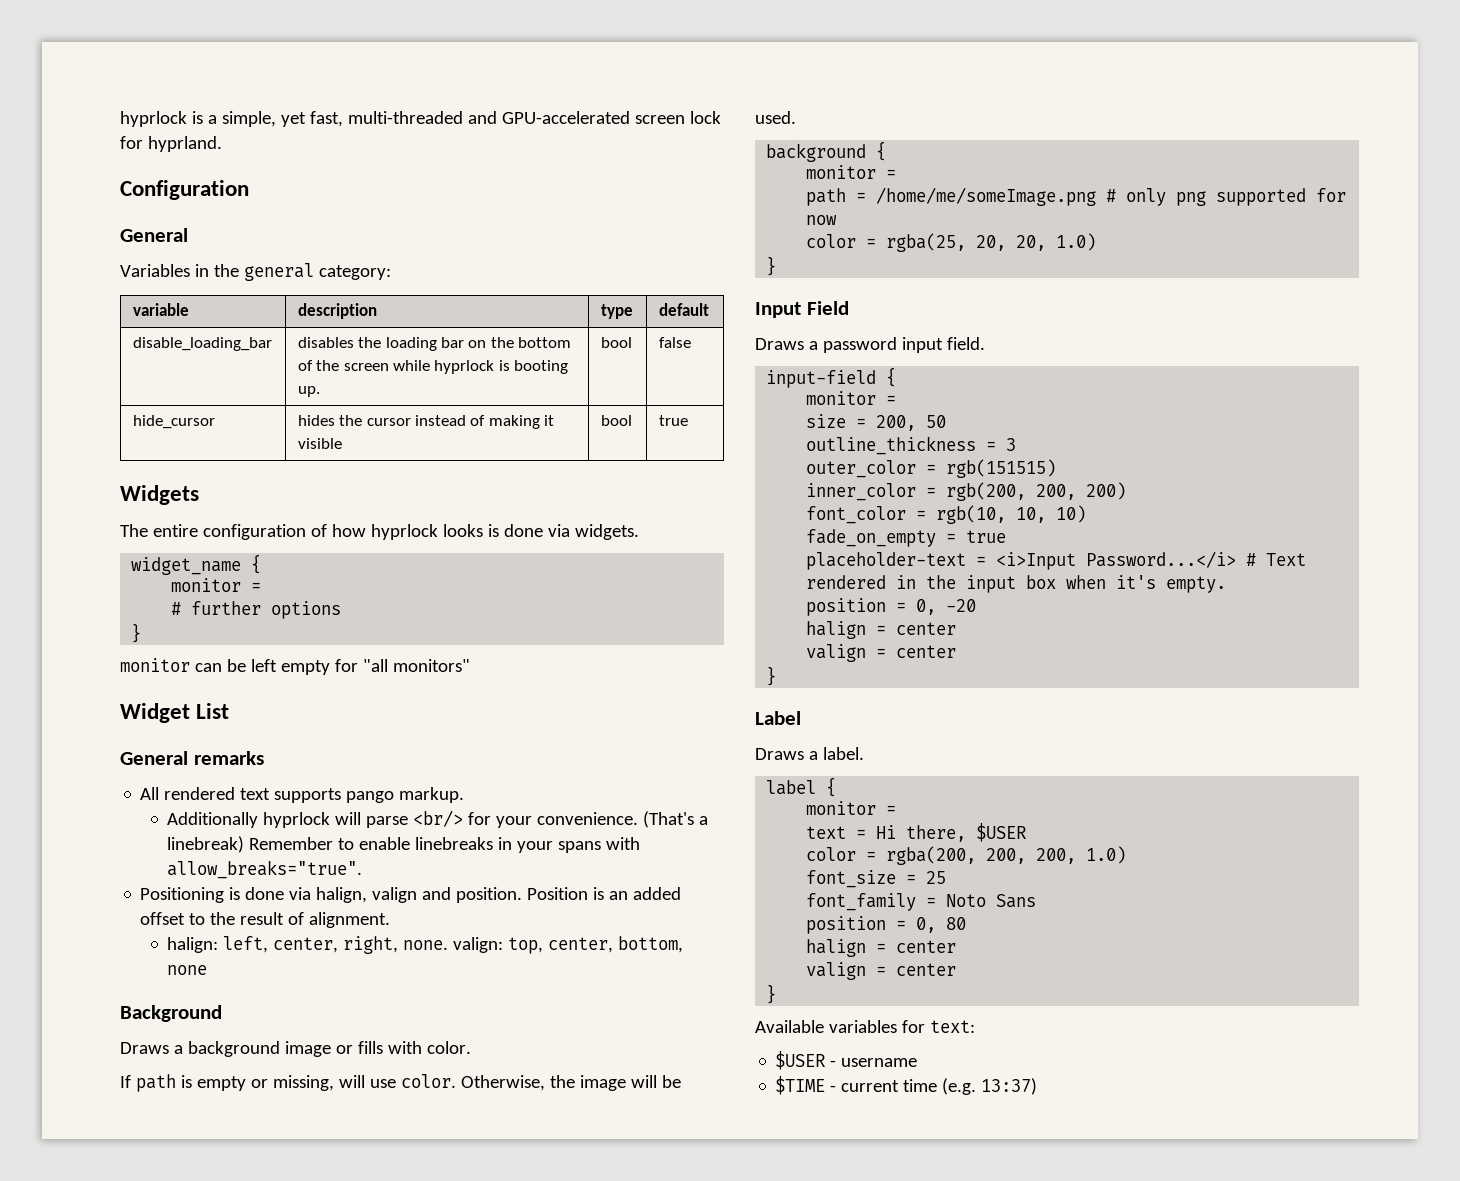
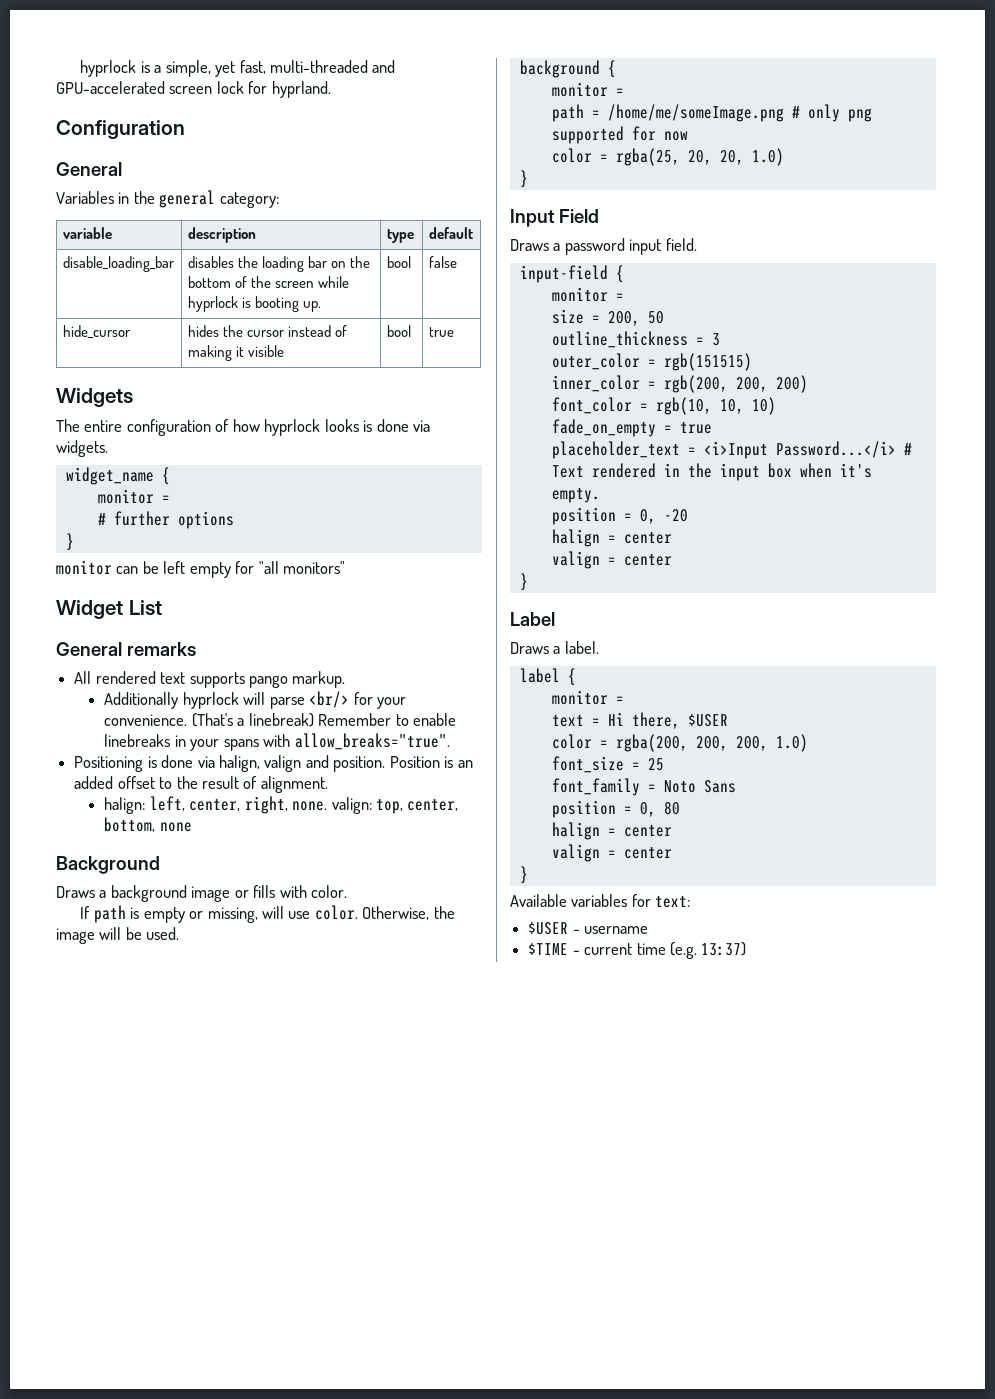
[806,552,967,570] placeholder-text -> [551,441,680,459] placeholder_text

